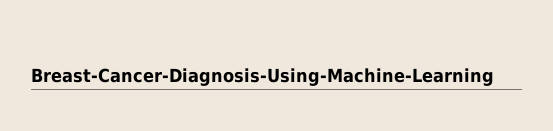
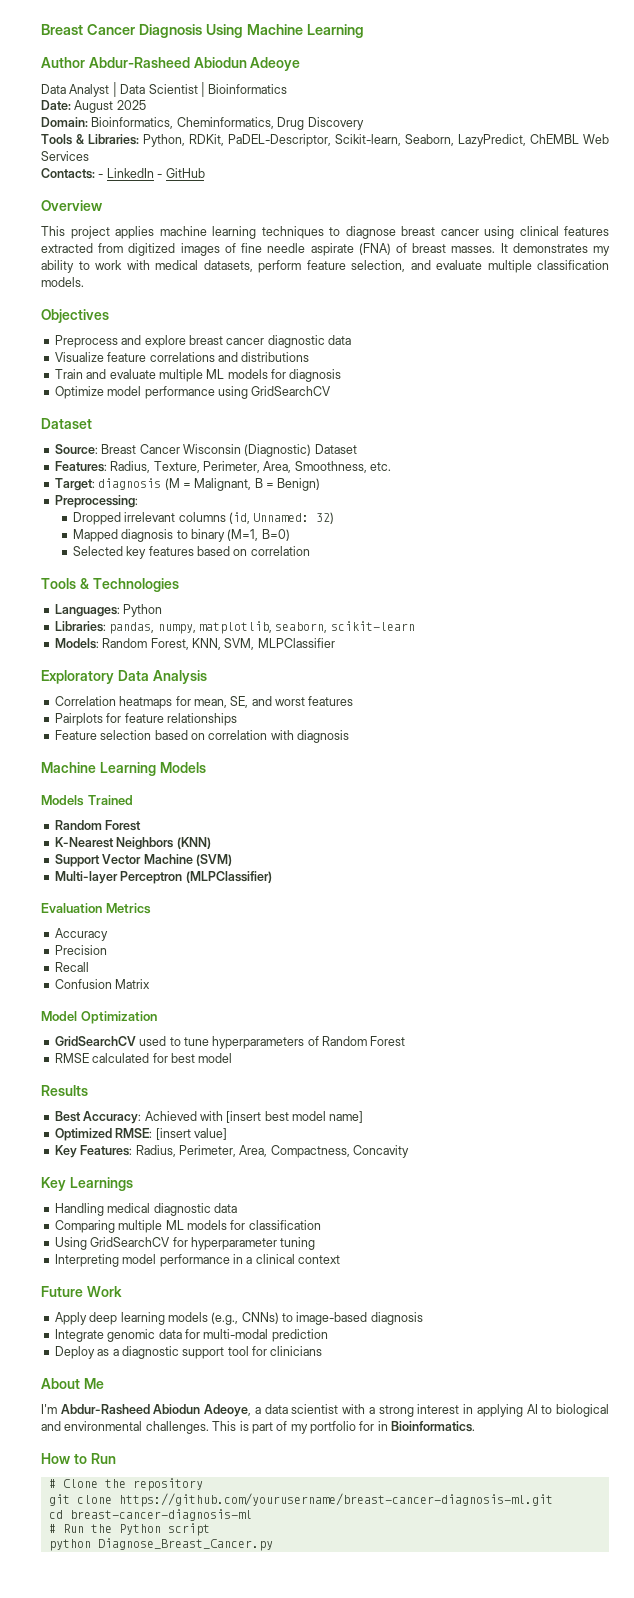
[31,68,494,86] Breast-Cancer-Diagnosis-Using-Machine-Learning -> [41,24,364,38] [41,57,301,71] [41,82,288,97] [41,100,146,113] [41,117,364,130] [41,134,609,147] [41,151,89,161] [41,168,205,179] [41,200,103,211] [41,226,609,239] [41,243,611,256] [41,260,609,273] [41,277,84,287] [41,309,109,323] [54,335,351,348] [54,352,310,362] [54,369,342,382] [54,386,332,399] [41,418,92,429] [54,444,357,457] [54,461,391,473] [54,478,321,491] [54,495,138,508] [72,512,335,525] [72,529,290,542] [72,546,310,559] [41,578,179,592] [54,604,163,617] [54,621,415,634] [54,638,335,650] [41,670,207,684] [54,696,354,709] [54,713,237,726] [54,730,349,743] [41,762,206,776] [41,795,133,806] [54,820,142,831] [54,837,211,850] [54,854,232,867] [54,871,272,884] [41,903,151,914] [54,928,108,941] [54,945,107,955] [54,962,89,972] [54,979,151,989] [41,1011,157,1024] [54,1036,406,1049] [54,1053,233,1063] [41,1085,88,1096] [54,1111,364,1124] [54,1128,227,1141] [54,1145,409,1158] [41,1177,133,1191] [54,1203,237,1216] [54,1220,321,1233] [54,1237,316,1250] [54,1254,340,1267] [41,1286,122,1297] [54,1312,423,1325] [54,1329,328,1342] [54,1346,323,1359] [41,1378,104,1389] [41,1404,610,1417] [41,1421,476,1434] [41,1453,116,1464] [48,1478,203,1491] [48,1493,553,1507] [48,1509,252,1521] [48,1523,210,1536] [48,1538,273,1551] Breast Cancer Diagnosis Using Machine Learning // Author Abdur-Rasheed Abiodun Adeoye // Data Analyst | Data Scientist | Bioinformatics // Date: August 2025 // Domain: Bioinformatics, Cheminformatics, Drug Discovery // Tools & Libraries: Python, RDKit, PaDEL-Descriptor, Scikit-learn, Seaborn, LazyPredict, ChEMBL Web Services // Contacts: - LinkedIn - GitHub // Overview // This project applies machine learning techniques to diagnose breast cancer using clinical features extracted from digitized images of fine needle aspirate (FNA) of breast masses. It demonstrates my ability to work with medical datasets, perform feature selection, and evaluate multiple classification models. // Objectives // Preprocess and explore breast cancer diagnostic data // Visualize feature correlations and distributions // Train and evaluate multiple ML models for diagnosis // Optimize model performance using GridSearchCV // Dataset // Source: Breast Cancer Wisconsin (Diagnostic) Dataset // Features: Radius, Texture, Perimeter, Area, Smoothness, etc. // Target: diagnosis (M = Malignant, B = Benign) // Preprocessing: // Dropped irrelevant columns (id, Unnamed: 32) // Mapped diagnosis to binary (M=1, B=0) // Selected key features based on correlation // Tools & Technologies // Languages: Python // Libraries: pandas, numpy, matplotlib, seaborn, scikit-learn // Models: Random Forest, KNN, SVM, MLPClassifier // Exploratory Data Analysis // Correlation heatmaps for mean, SE, and worst features // Pairplots for feature relationships // Feature selection based on correlation with diagnosis // Machine Learning Models // Models Trained // Random Forest // K-Nearest Neighbors (KNN) // Support Vector Machine (SVM) // Multi-layer Perceptron (MLPClassifier) // Evaluation Metrics // Accuracy // Precision // Recall // Confusion Matrix // Model Optimization // GridSearchCV used to tune hyperparameters of Random Forest // RMSE calculated for best model // Results // Best Accuracy: Achieved with [insert best model name] // Optimized RMSE: [insert value] // Key Features: Radius, Perimeter, Area, Compactness, Concavity // Key Learnings // Handling medical diagnostic data // Comparing multiple ML models for classification // Using GridSearchCV for hyperparameter tuning // Interpreting model performance in a clinical context // Future Work // Apply deep learning models (e.g., CNNs) to image-based diagnosis // Integrate genomic data for multi-modal prediction // Deploy as a diagnostic support tool for clinicians // About Me // I'm Abdur-Rasheed Abiodun Adeoye, a data scientist with a strong interest in applying AI to biological and environmental challenges. This is part of my portfolio for in Bioinformatics. // How to Run // # Clone the repository // git clone https://github.com/yourusername/breast-cancer-diagnosis-ml.git // cd breast-cancer-diagnosis-ml // # Run the Python script // python Diagnose_Breast_Cancer.py

